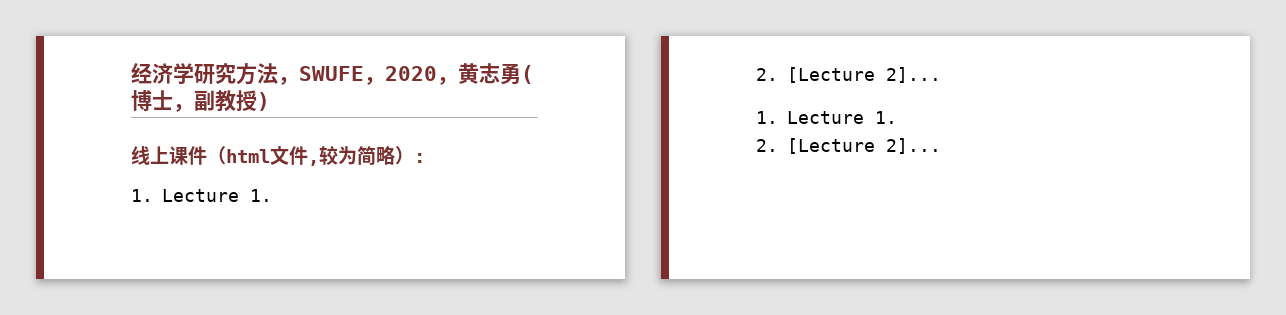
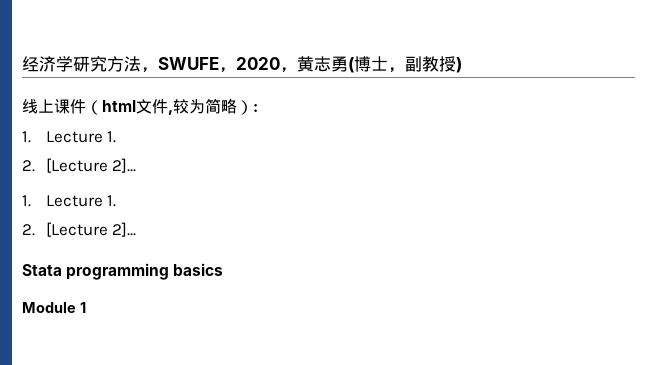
(941, 146) none -> [22,263,224,280] [22,302,86,313] // Stata programming basics // Module 1

